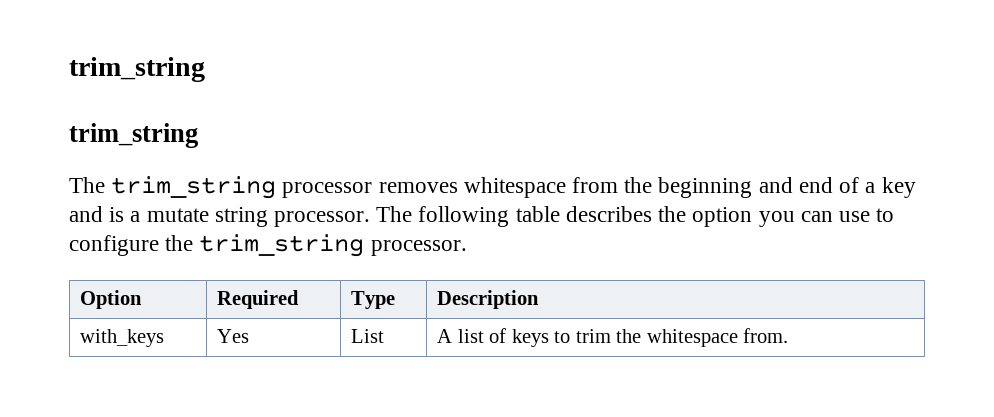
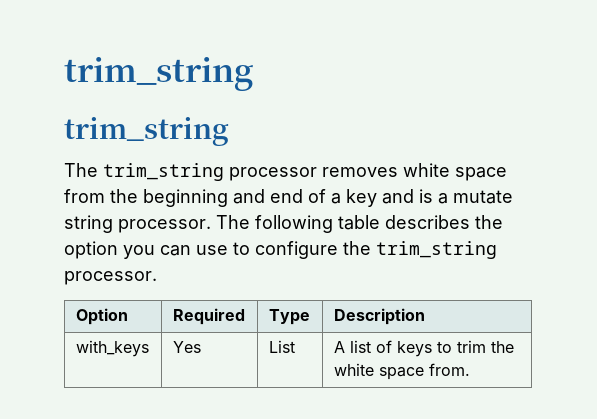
[463,177,566,198] whitespace -> [403,163,507,181] white space
[646,329,738,347] whitespace -> [333,363,424,380] white space

